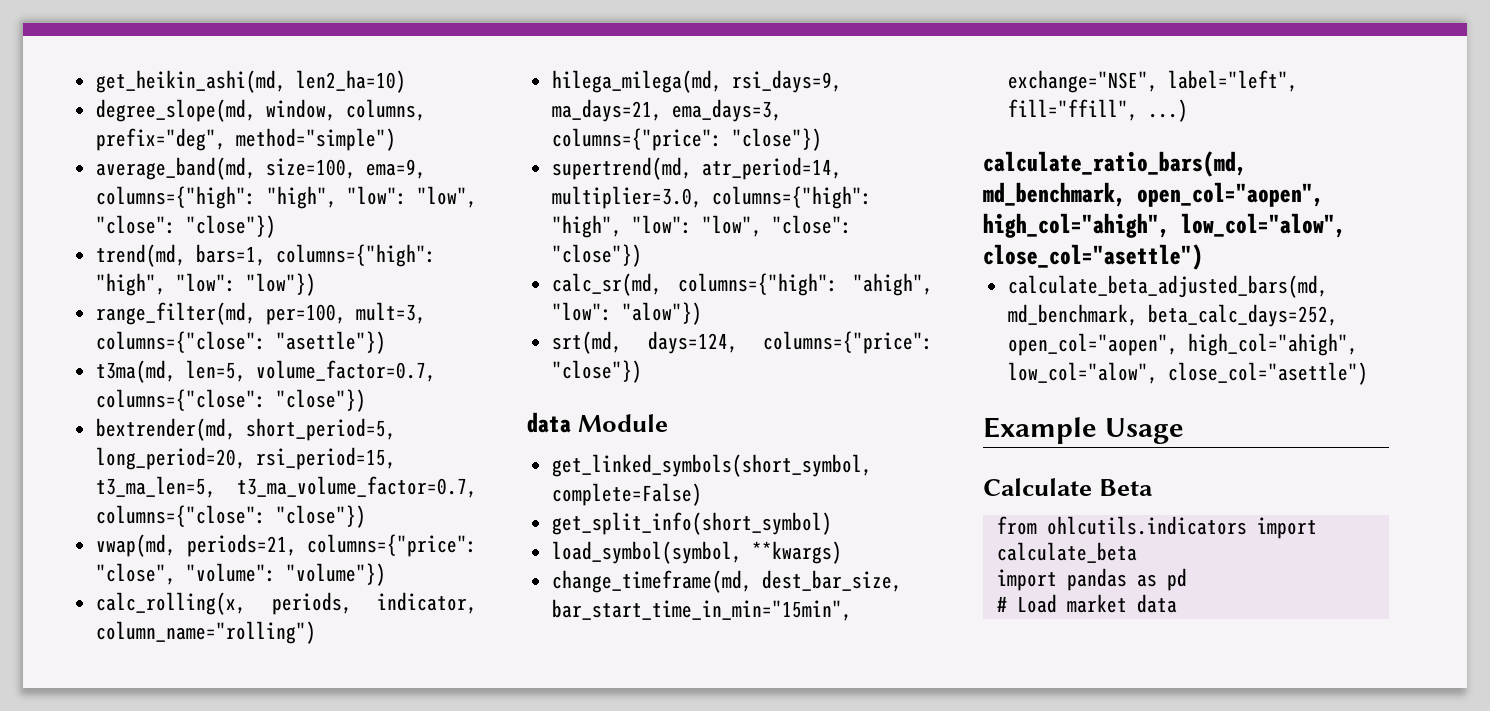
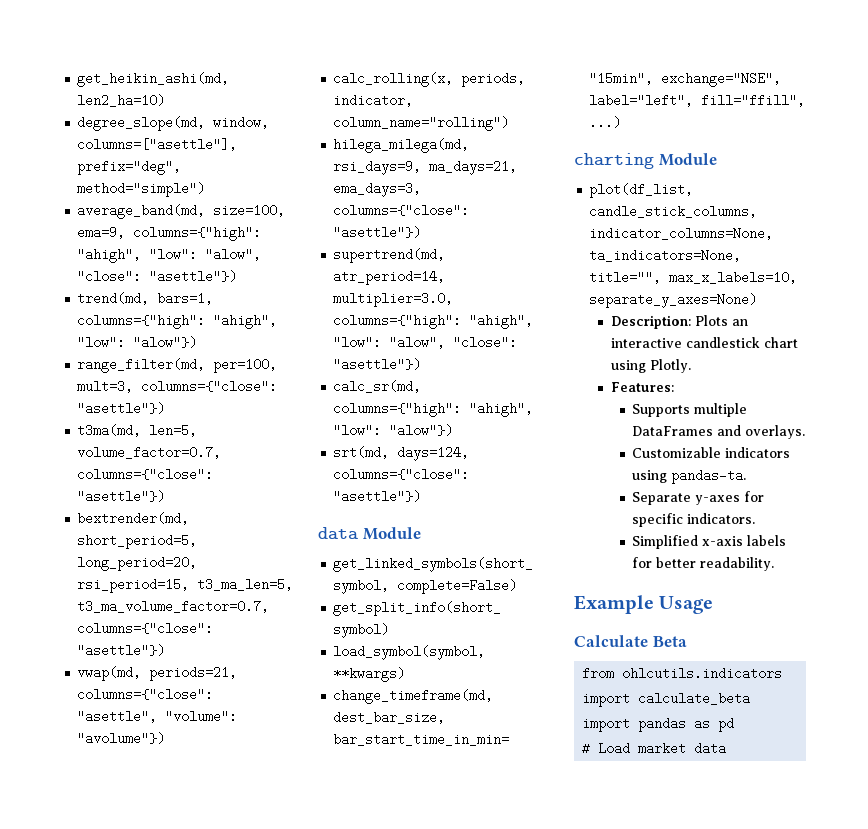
[346,99,427,121] columns, -> [77,138,238,151] columns=["asettle"],
[266,186,477,209] [96,215,277,238] "high", "low": "low", "close": "close"}) -> [77,248,262,263] [77,270,238,283] "ahigh", "low": "alow", "close": "asettle"})
[96,273,317,296] "high", "low": "low"}) -> [213,314,278,329] [77,336,198,349] "ahigh", "low": "alow"})
[276,389,367,412] "close"}) -> [77,490,166,503] "asettle"})
[276,505,367,528] "close"}) -> [77,644,166,657] "asettle"})
[307,534,477,557] [96,563,387,586] columns={"price": "close", "volume": "volume"}) -> [77,688,214,701] [77,710,238,723] [77,732,166,745] columns={"close": "asettle", "volume": "avolume"})
[552,128,823,151] columns={"price": "close"}) -> [333,204,470,217] [333,226,422,239] columns={"close": "asettle"})
[552,215,853,238] [552,244,643,267] "high", "low": "low", "close": "close"}) -> [469,314,534,329] [333,336,518,349] [333,358,422,371] "ahigh", "low": "alow", "close": "asettle"})
[763,331,933,354] [552,360,643,383] columns={"price": "close"}) -> [333,468,470,481] [333,490,422,503] columns={"close": "asettle"})
[983,151,1247,177] [983,182,1324,207] [983,213,1346,238] [983,244,1203,270] [1008,275,1329,298] [1008,304,1339,327] [1008,333,1359,356] [1008,362,1369,385] calculate_ratio_bars(md, md_benchmark, open_col="aopen", high_col="ahigh", low_col="alow", close_col="asettle") // calculate_beta_adjusted_bars(md, md_benchmark, beta_calc_days=252, open_col="aopen", high_col="ahigh", low_col="alow", close_col="asettle") -> [574,153,717,169] [589,183,694,198] [589,205,758,218] [589,227,774,240] [589,249,742,262] [589,271,798,284] [589,293,758,308] [610,315,748,329] [610,337,798,348] [610,359,691,373] [610,382,674,392] [632,403,748,417] [632,425,806,439] [632,447,791,458] [632,469,747,484] [632,491,765,505] [632,513,756,527] [632,535,787,549] [632,557,775,571] charting Module // plot(df_list, candle_stick_columns, indicator_columns=None, ta_indicators=None, title="", max_x_labels=10, separate_y_axes=None) // Description: Plots an interactive candlestick chart using Plotly. // Features: // Supports multiple DataFrames and overlays. // Customizable indicators using pandas-ta. // Separate y-axes for specific indicators. // Simplified x-axis labels for better readability.

